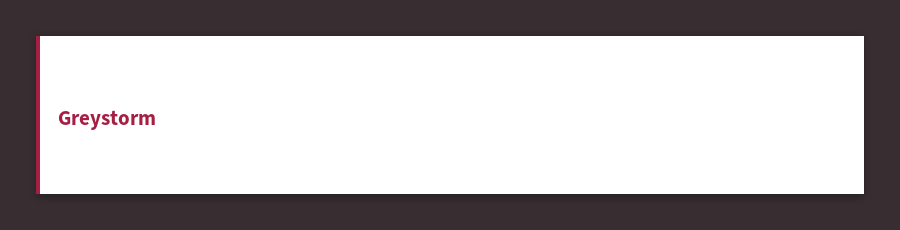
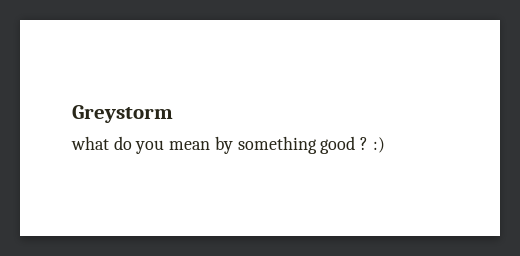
(156, 120) none -> [71,136,385,154] // what do you mean by something good ? :)

